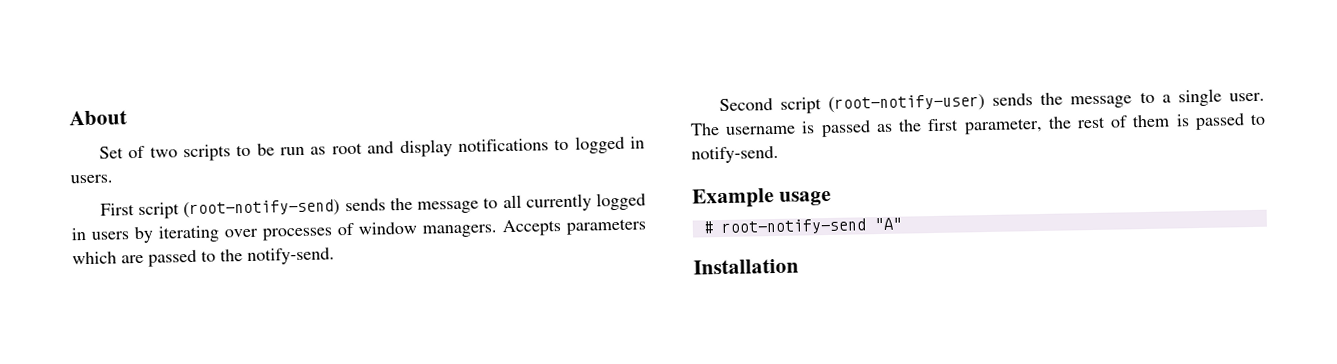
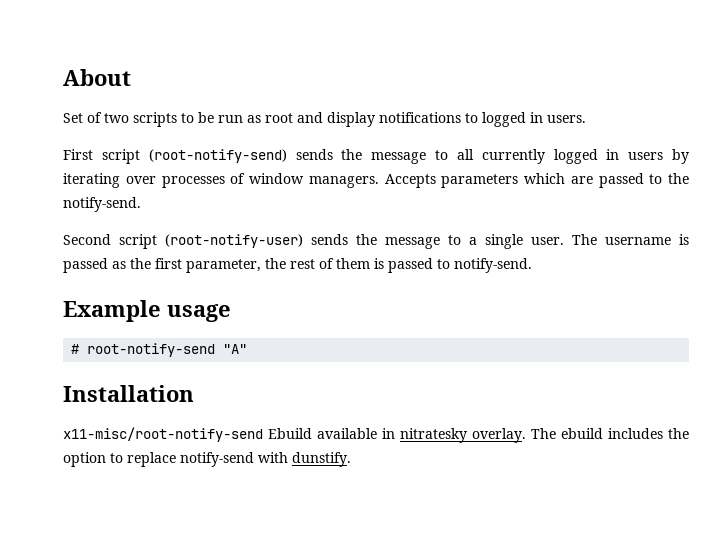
(799, 266) none -> [63,427,689,443] [63,452,351,467] // x11-misc/root-notify-send Ebuild available in nitratesky overlay. The ebuild includes the option to replace notify-send with dunstify.

